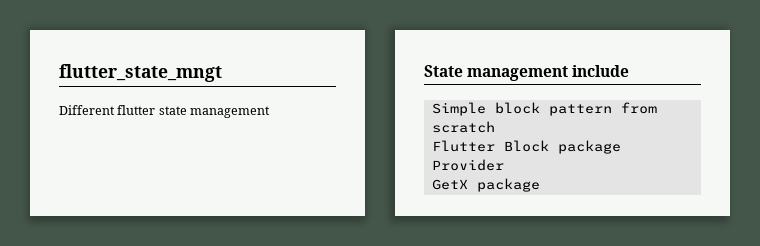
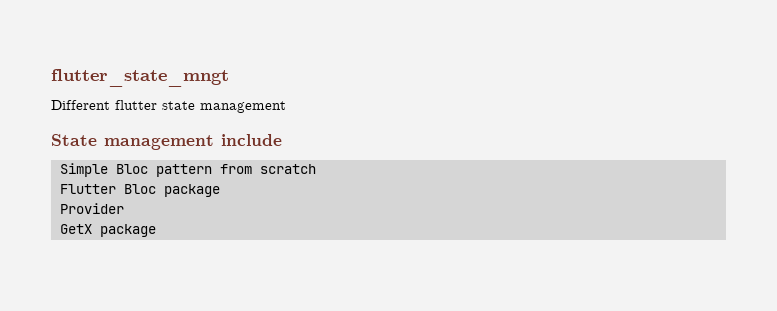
[494,102,540,114] block -> [116,164,148,174] Bloc
[503,140,549,152] Block -> [124,184,156,194] Bloc

